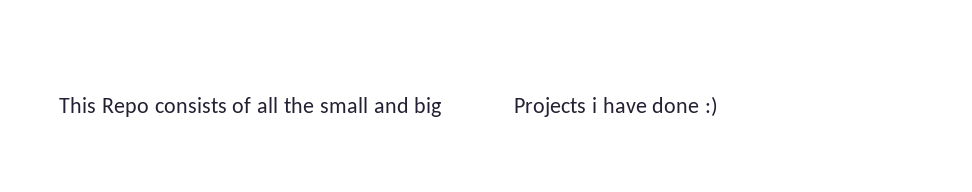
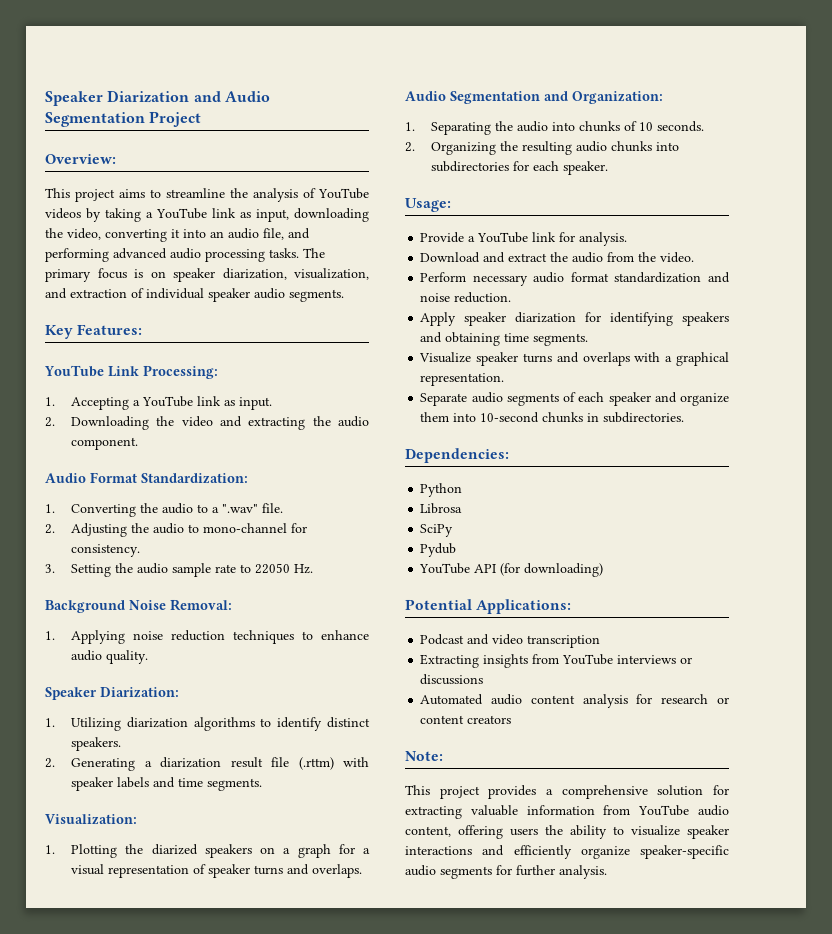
[59,96,719,117] This Repo consists of all the small and big Projects i have done :) -> [45,90,270,106] [45,111,202,127] [45,154,116,164] [45,188,369,202] [45,208,369,222] [45,228,310,242] [45,248,325,262] [45,268,369,282] [45,288,344,302] [45,324,143,339] [44,365,218,379] [45,396,273,410] [45,416,370,430] [71,437,139,450] [45,472,248,484] [45,503,284,517] [45,523,308,537] [71,544,141,557] [45,563,314,577] [45,599,232,613] [45,630,369,644] [71,650,149,664] [45,687,179,700] [45,717,371,731] [71,737,122,751] [45,757,369,771] [71,777,263,791] [45,814,137,825] [45,844,370,858] [71,864,363,878] [405,91,663,104] [405,121,705,135] [405,141,680,155] [431,161,609,175] [405,198,451,212] [420,232,628,246] [420,252,695,263] [420,272,730,286] [420,292,512,303] [420,312,729,326] [420,332,589,346] [419,352,729,366] [420,373,505,386] [420,392,729,406] [420,412,685,423] [405,448,509,463] [420,483,463,497] [420,503,463,514] [420,524,454,537] [420,543,457,557] [419,563,604,577] [405,599,572,614] [420,634,601,648] [420,654,693,668] [420,674,484,685] [420,694,729,708] [420,715,512,724] [405,751,443,761] [405,785,729,799] [405,805,729,819] [405,825,729,839] [405,845,729,859] [405,865,607,879] Speaker Diarization and Audio Segmentation Project // Overview: // This project aims to streamline the analysis of YouTube videos by taking a YouTube link as input, downloading the video, converting it into an audio file, and performing advanced audio processing tasks. The primary focus is on speaker diarization, visualization, and extraction of individual speaker audio segments. // Key Features: // YouTube Link Processing: // 1. Accepting a YouTube link as input. // 2. Downloading the video and extracting the audio component. // Audio Format Standardization: // 1. Converting the audio to a ".wav" file. // 2. Adjusting the audio to mono-channel for consistency. // 3. Setting the audio sample rate to 22050 Hz. // Background Noise Removal: // 1. Applying noise reduction techniques to enhance audio quality. // Speaker Diarization: // 1. Utilizing diarization algorithms to identify distinct speakers. // 2. Generating a diarization result file (.rttm) with speaker labels and time segments. // Visualization: // 1. Plotting the diarized speakers on a graph for a visual representation of speaker turns and overlaps. // Audio Segmentation and Organization: // 1. Separating the audio into chunks of 10 seconds. // 2. Organizing the resulting audio chunks into subdirectories for each speaker. // Usage: // Provide a YouTube link for analysis. // Download and extract the audio from the video. // Perform necessary audio format standardization and noise reduction. // Apply speaker diarization for identifying speakers and obtaining time segments. // Visualize speaker turns and overlaps with a graphical representation. // Separate audio segments of each speaker and organize them into 10-second chunks in subdirectories. // Dependencies: // Python // Librosa // SciPy // Pydub // YouTube API (for downloading) // Potential Applications: // Podcast and video transcription // Extracting insights from YouTube interviews or discussions // Automated audio content analysis for research or content creators // Note: // This project provides a comprehensive solution for extracting valuable information from YouTube audio content, offering users the ability to visualize speaker interactions and efficiently organize speaker-specific audio segments for further analysis.

